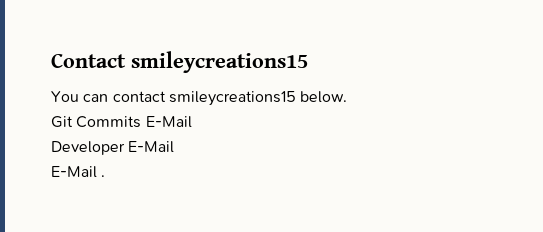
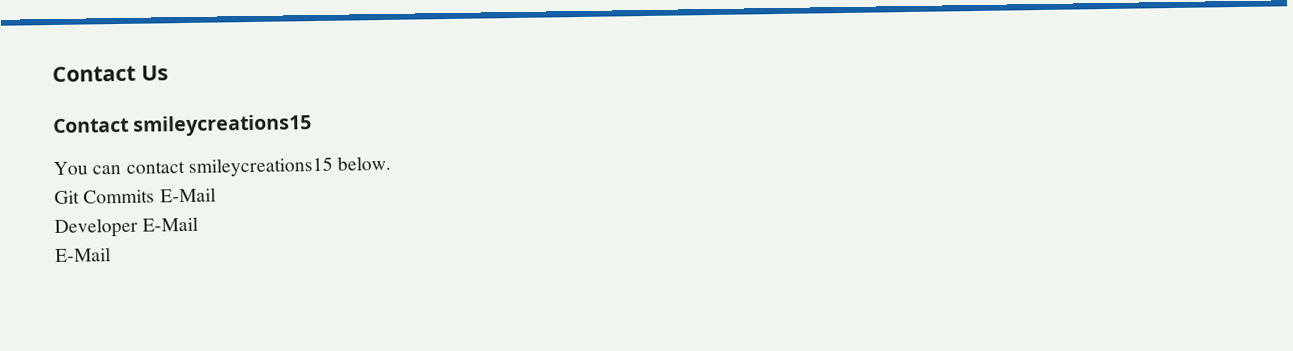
[51,53,126,68] Contact -> [52,65,169,83] [53,117,129,134] Contact Us // Contact
[101,175,106,177] . -> (111, 254) none

